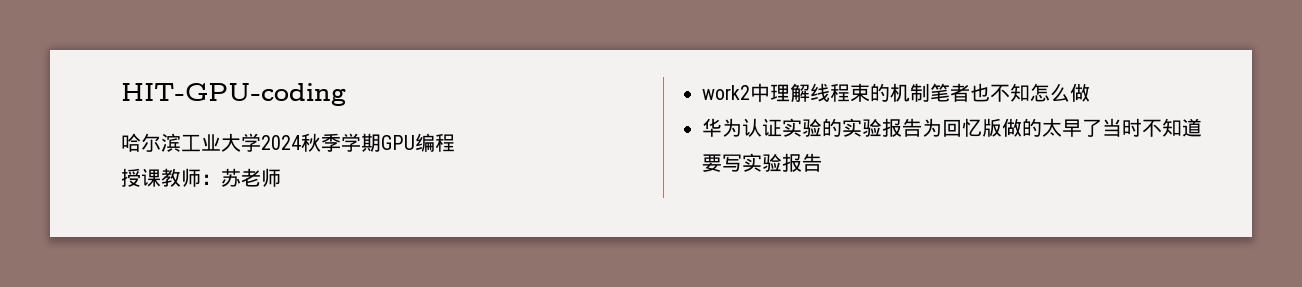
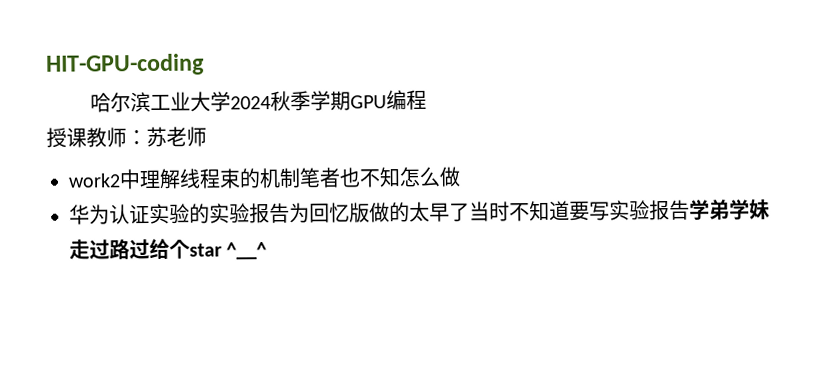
(822, 162) none -> [689,199,770,220] [69,238,268,260] 学弟学妹走过路过给个star ^__^

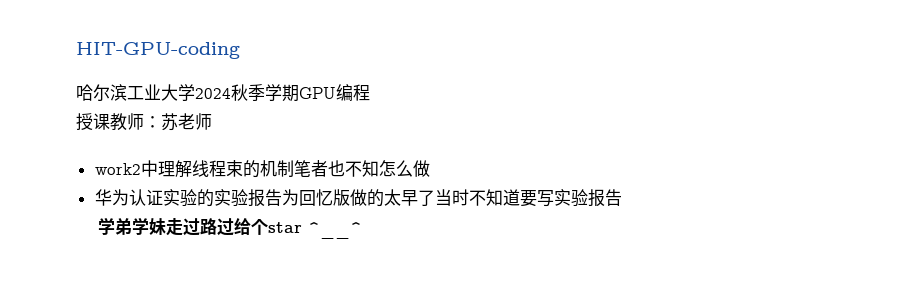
(690, 210) none -> (622, 197) //

